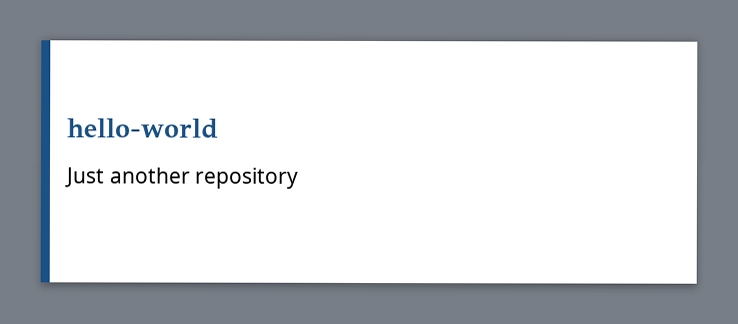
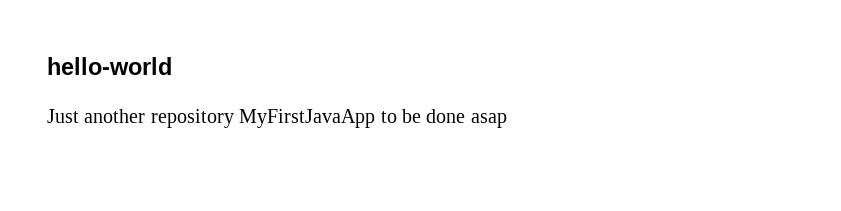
(299, 178) none -> [239,109,507,128] MyFirstJavaApp to be done asap

